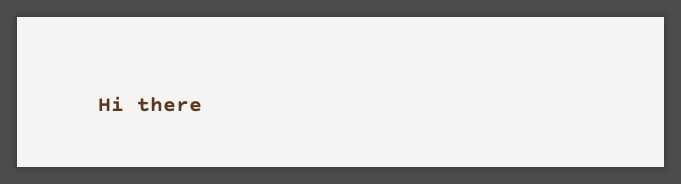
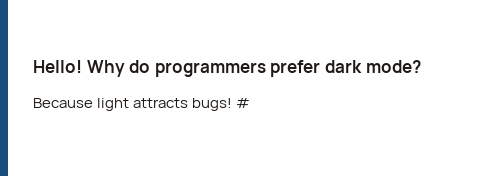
[98,96,202,112] Hi there -> [33,60,421,77] [33,98,251,111] Hello! Why do programmers prefer dark mode? // Because light attracts bugs! #

